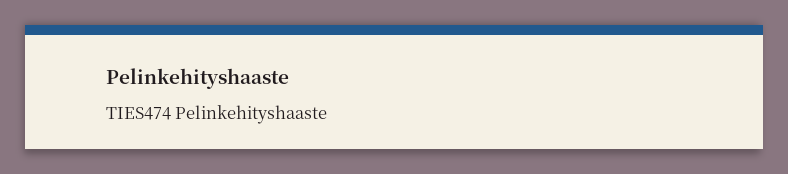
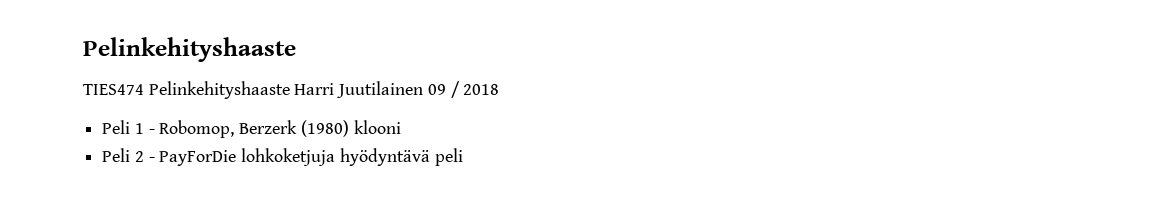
(328, 114) none -> [294,81,500,98] [102,120,401,138] [102,148,463,166] Harri Juutilainen 09 / 2018 // Peli 1 - Robomop, Berzerk (1980) klooni // Peli 2 - PayForDie lohkoketjuja hyödyntävä peli

